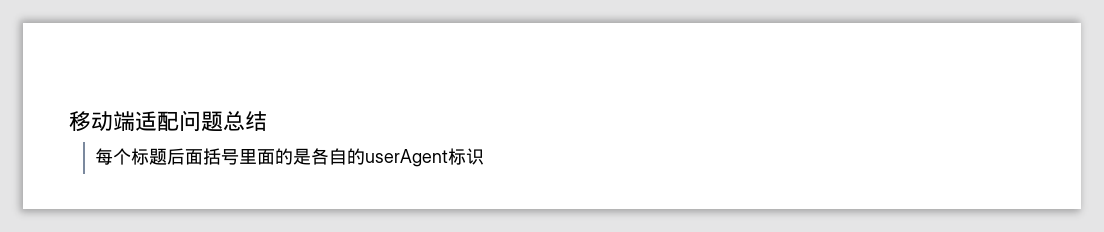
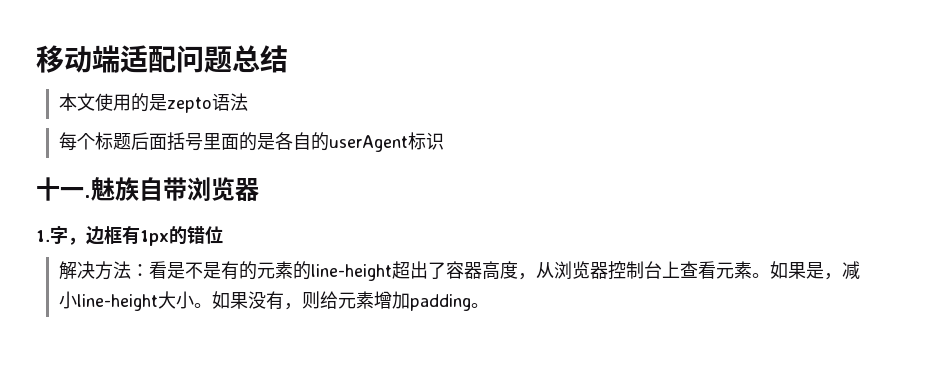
(267, 121) none -> [58,93,248,113] // 本文使用的是zepto语法
(485, 156) none -> [36,177,259,202] [36,226,223,246] [58,261,860,281] [58,291,489,311] // 十一.魅族自带浏览器 // 1.字，边框有1px的错位 // 解决方法：看是不是有的元素的line-height超出了容器高度，从浏览器控制台上查看元素。如果是，减小line-height大小。如果没有，则给元素增加padding。

